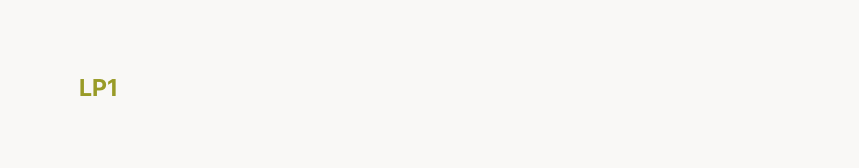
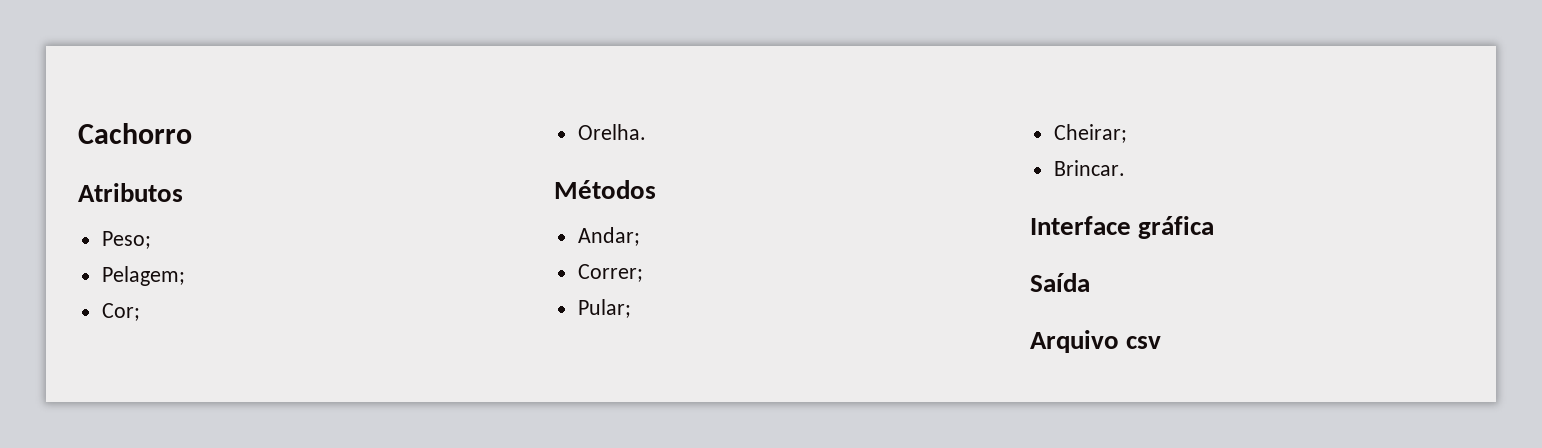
[79,79,118,96] LP1 -> [78,123,192,144] [78,183,183,202] [101,231,151,249] [101,266,185,286] [101,303,140,321] [577,124,646,140] [554,180,656,199] [577,227,640,246] [577,264,643,282] [577,299,631,318] [1053,124,1127,143] [1053,160,1125,176] [1030,216,1215,239] [1030,273,1090,292] [1030,330,1162,353] Cachorro // Atributos // Peso; // Pelagem; // Cor; // Orelha. // Métodos // Andar; // Correr; // Pular; // Cheirar; // Brincar. // Interface gráfica // Saída // Arquivo csv

